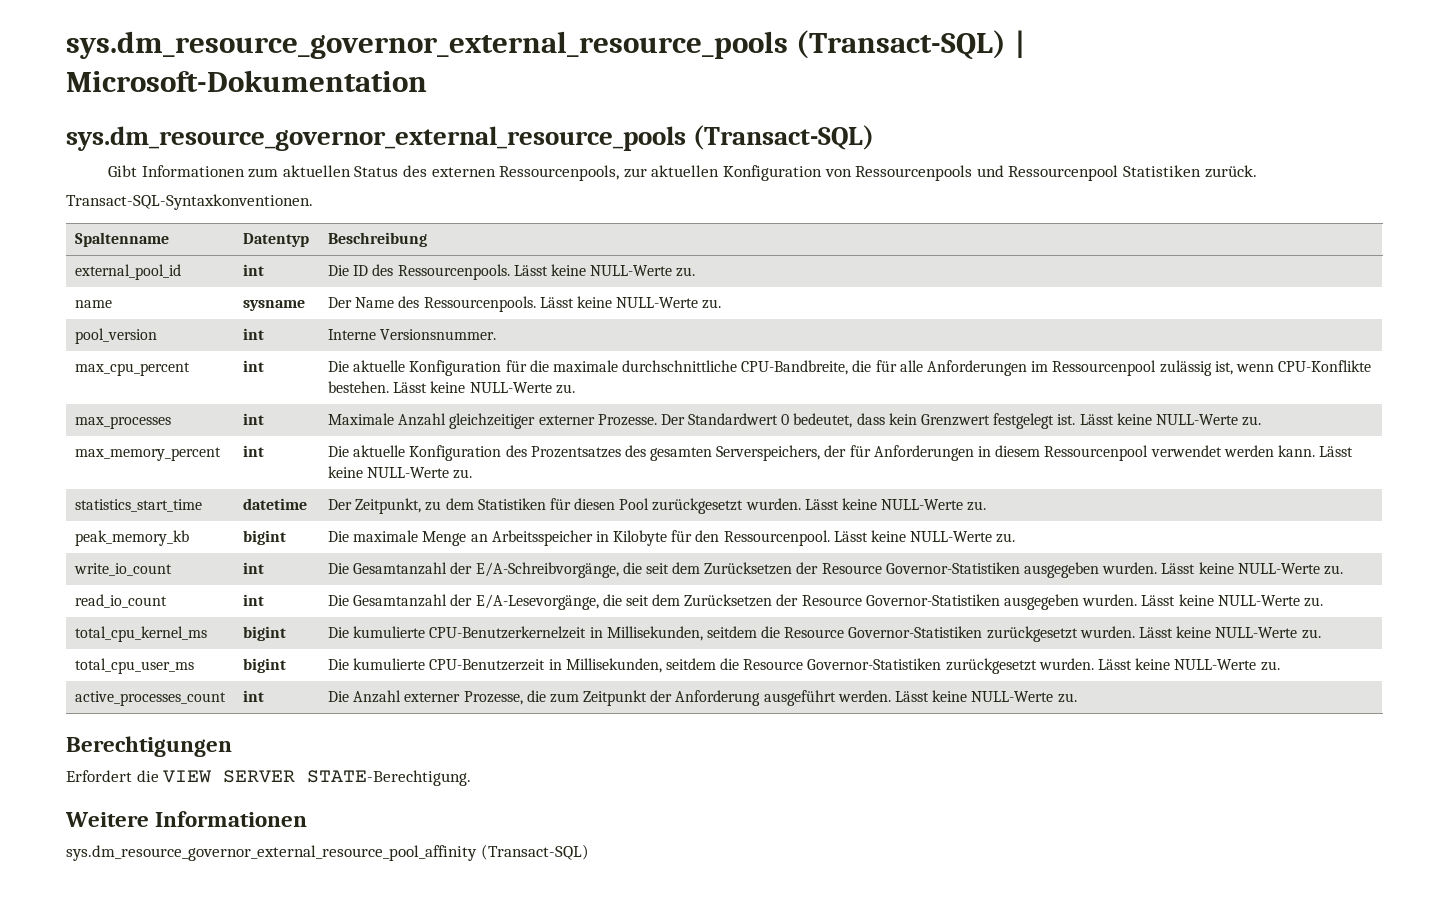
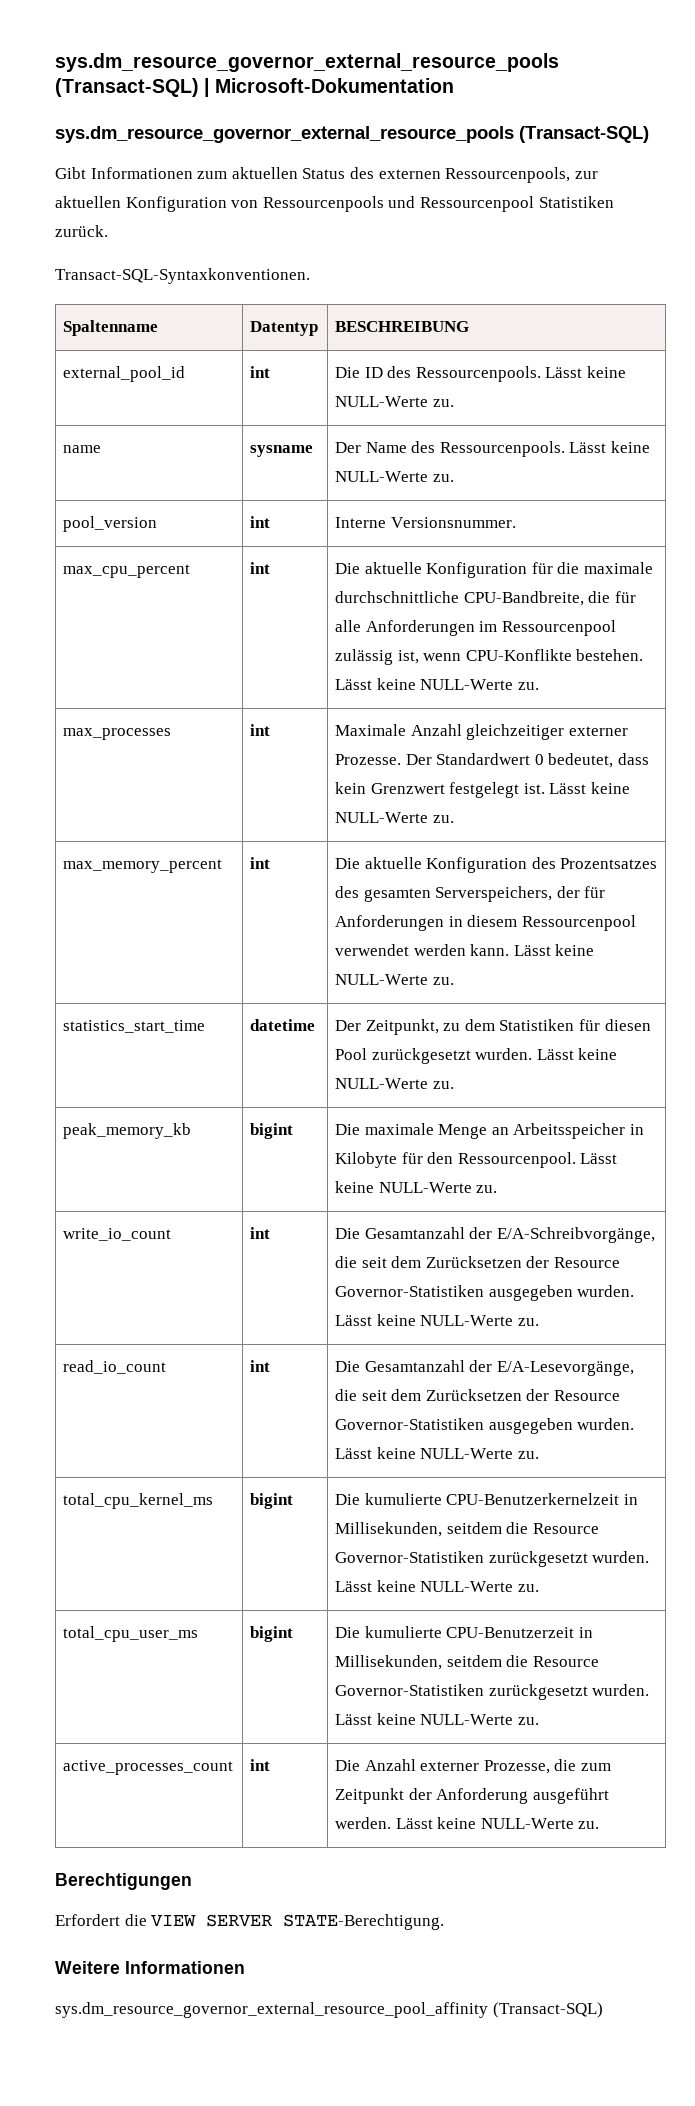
[327,232,427,247] Beschreibung -> [335,321,470,332] BESCHREIBUNG

